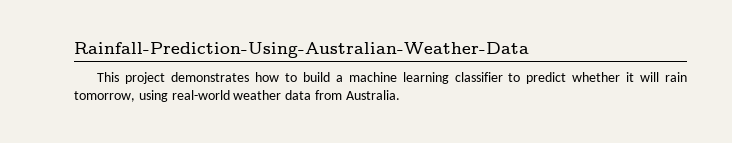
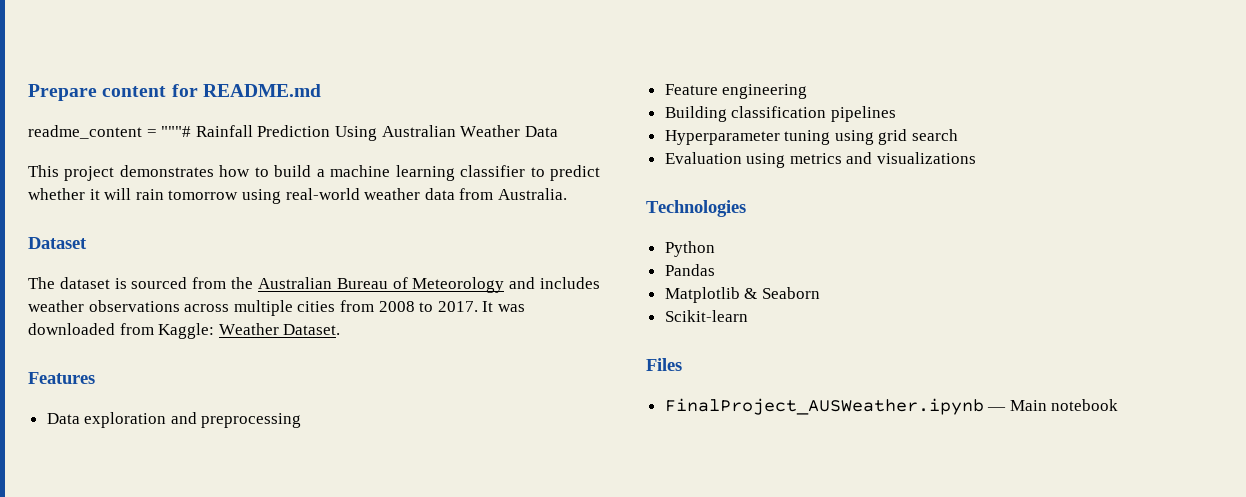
[74,42,529,58] Rainfall-Prediction-Using-Australian-Weather-Data -> [28,84,321,101] [28,125,558,141] Prepare content for README.md // readme_content = """# Rainfall Prediction Using Australian Weather Data
[74,91,135,102] tomorrow, -> [168,190,239,200] tomorrow
(400, 95) none -> [28,237,87,249] [28,277,600,293] [28,300,525,316] [28,323,341,339] [28,372,95,384] [46,412,302,428] [664,84,808,99] [664,106,896,122] [664,129,959,145] [664,152,977,168] [646,200,746,217] [664,241,715,257] [664,264,715,276] [664,287,820,303] [664,310,748,322] [646,358,682,371] [664,398,1119,415] // Dataset // The dataset is sourced from the Australian Bureau of Meteorology and includes weather observations across multiple cities from 2008 to 2017. It was downloaded from Kaggle: Weather Dataset. // Features // Data exploration and preprocessing // Feature engineering // Building classification pipelines // Hyperparameter tuning using grid search // Evaluation using metrics and visualizations // Technologies // Python // Pandas // Matplotlib & Seaborn // Scikit-learn // Files // FinalProject_AUSWeather.ipynb — Main notebook

